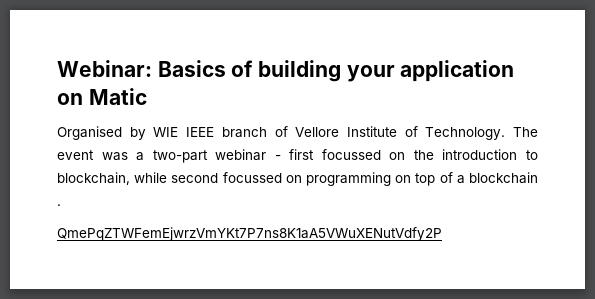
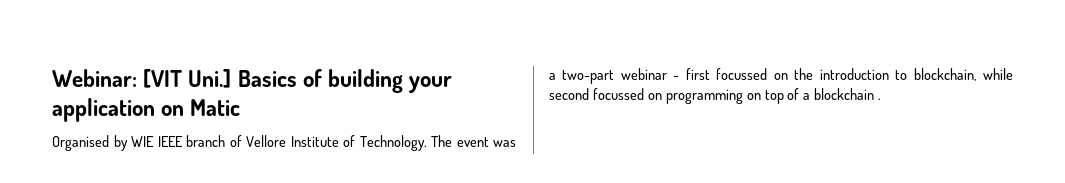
(152, 68) none -> [143,69,232,88] [VIT Uni.]
[57,227,442,241] // QmePqZTWFemEjwrzVmYKt7P7ns8K1aA5VWuXENutVdfy2P -> (882, 99) none

